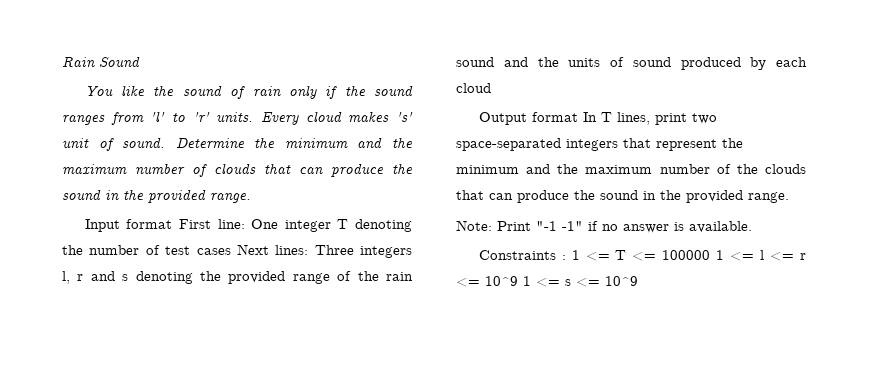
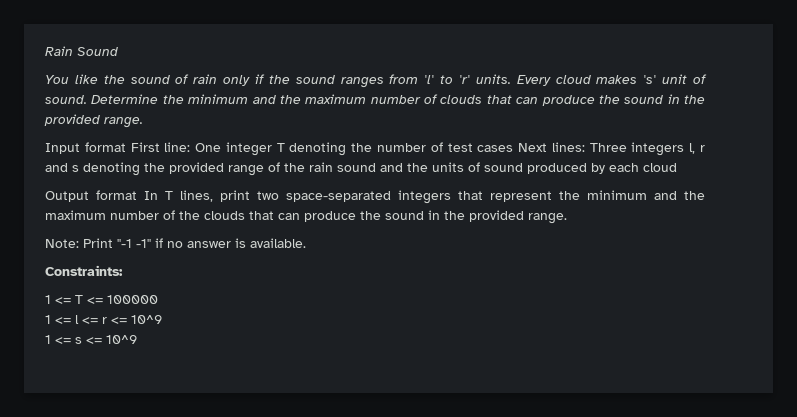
[478,250,566,260] Constraints : -> [45,265,123,276] Constraints: //
(711, 255) none -> (158, 299) //
(518, 281) none -> (162, 319) //

